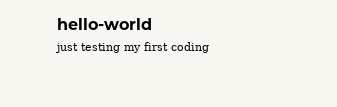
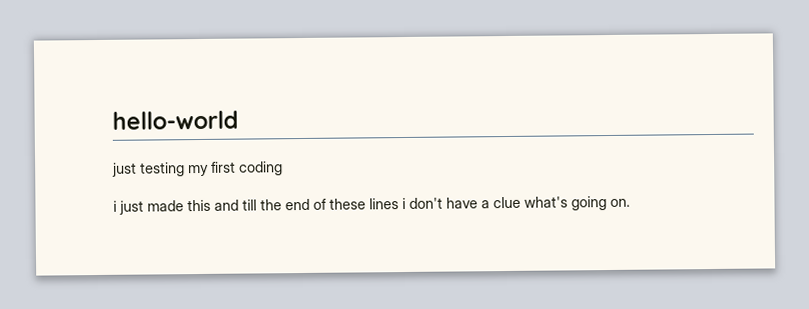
(209, 47) none -> [113,196,630,215] // i just made this and till the end of these lines i don't have a clue what's going on.

